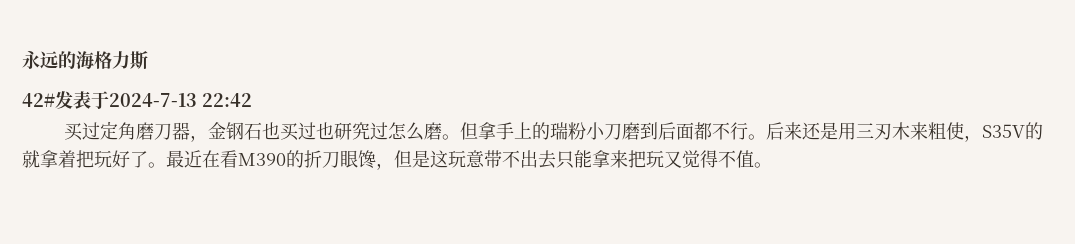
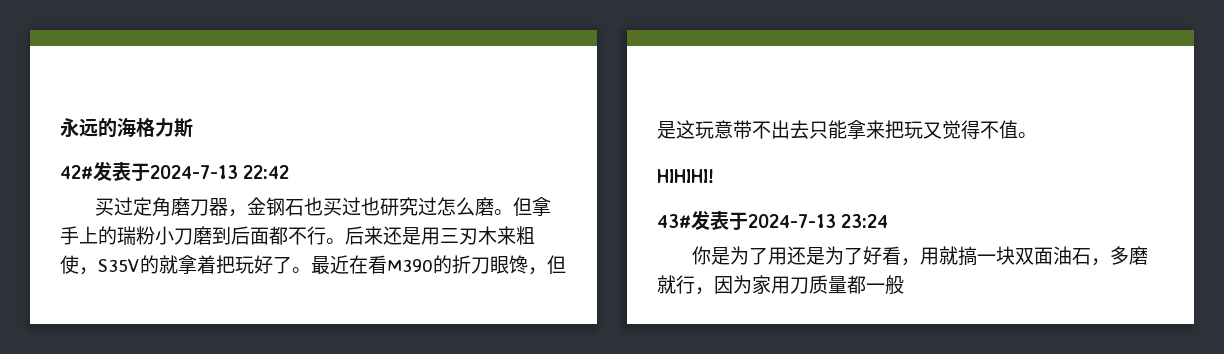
(772, 165) none -> [657,169,714,183] [657,210,889,230] [692,246,1149,266] [657,275,904,295] // HIHIHI! // 43#发表于2024-7-13 23:24 // 你是为了用还是为了好看，用就搞一块双面油石，多磨就行，因为家用刀质量都一般

